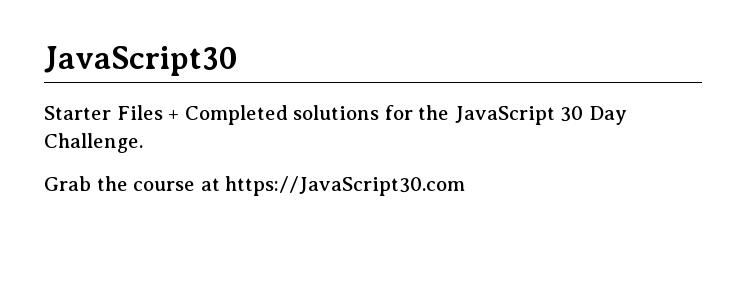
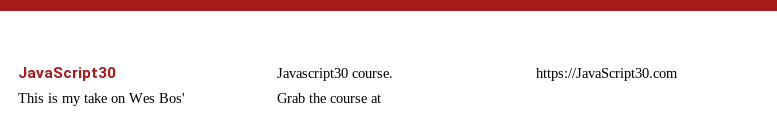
[44,105,627,125] [44,133,143,153] Starter Files + Completed solutions for the JavaScript 30 Day Challenge. -> [18,93,185,106] [277,68,393,81] This is my take on Wes Bos' Javascript30 course.

